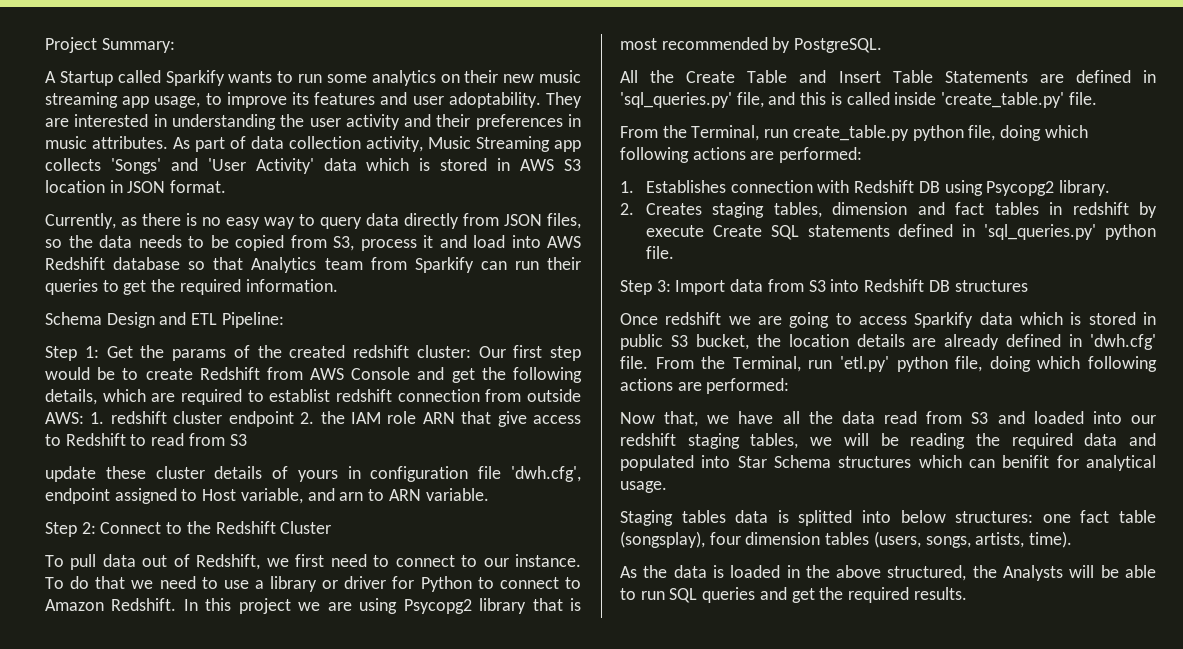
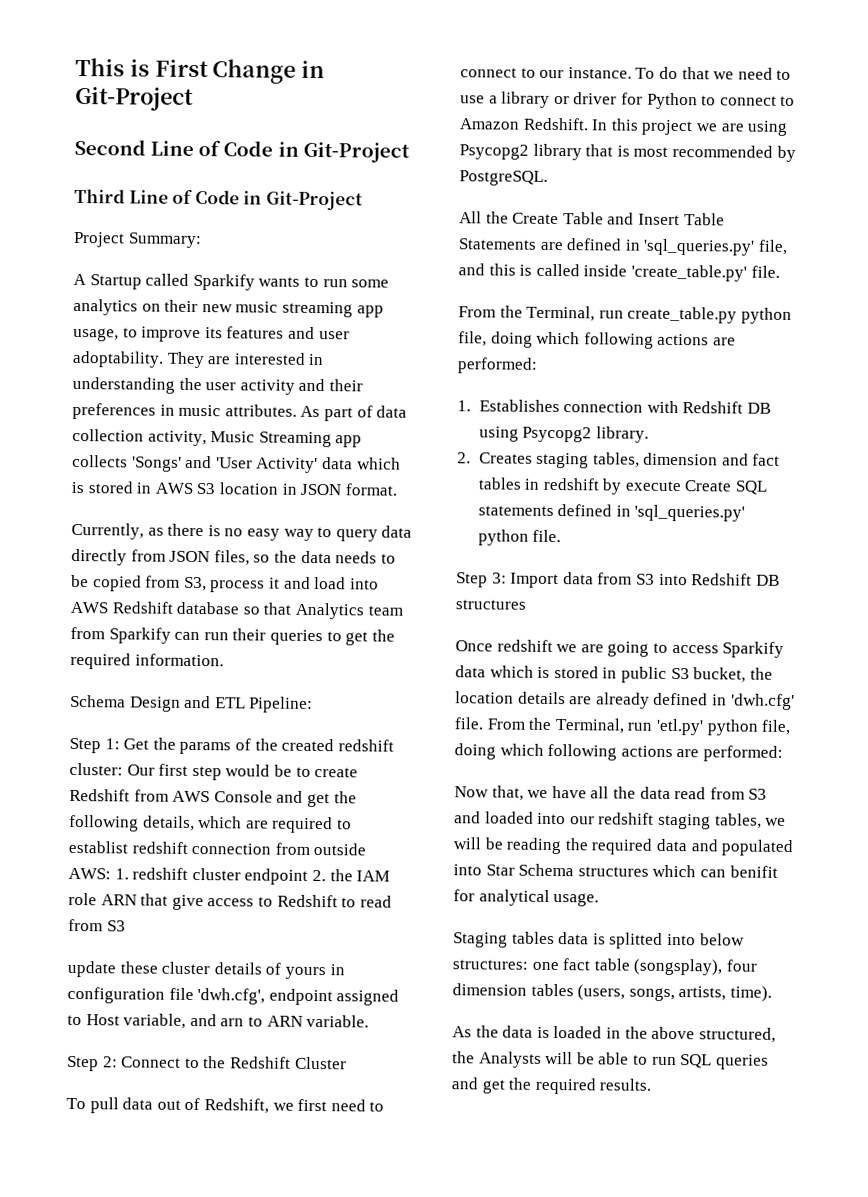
(45, 45) none -> [75,57,326,84] [75,85,194,111] [74,138,410,163] [74,188,363,211] This is First Change in Git-Project // Second Line of Code in Git-Project // Third Line of Code in Git-Project //

